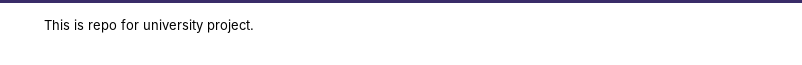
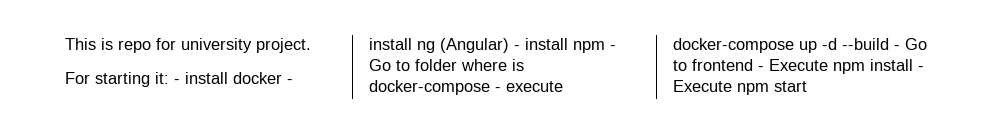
(254, 26) none -> [65,72,293,87] [369,38,616,53] [369,59,524,71] [369,80,563,95] [673,38,927,53] [673,59,924,74] [673,80,807,95] // For starting it: - install docker - install ng (Angular) - install npm - Go to folder where is docker-compose - execute docker-compose up -d --build - Go to frontend - Execute npm install - Execute npm start

